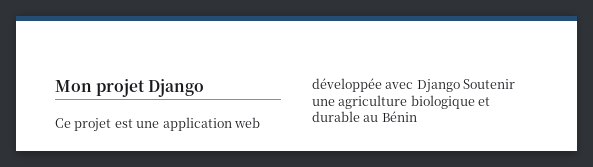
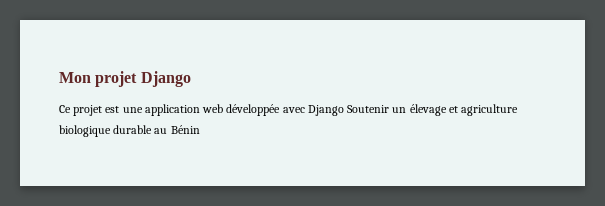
[312,99,335,106] une -> [392,104,458,116] un élevage et
[478,97,491,106] et -> (111, 131) none

